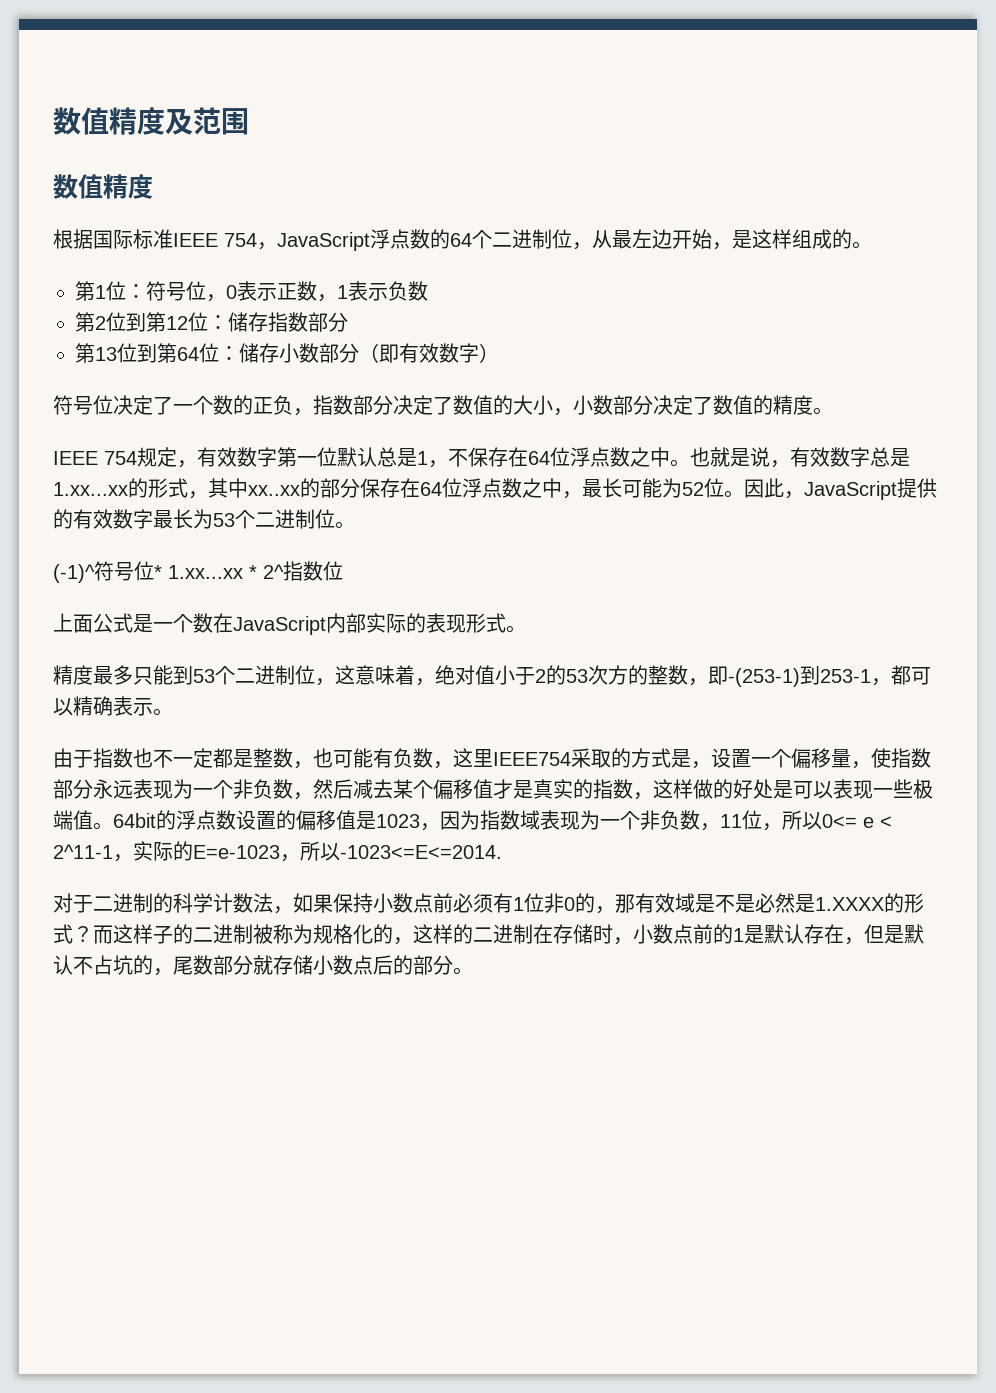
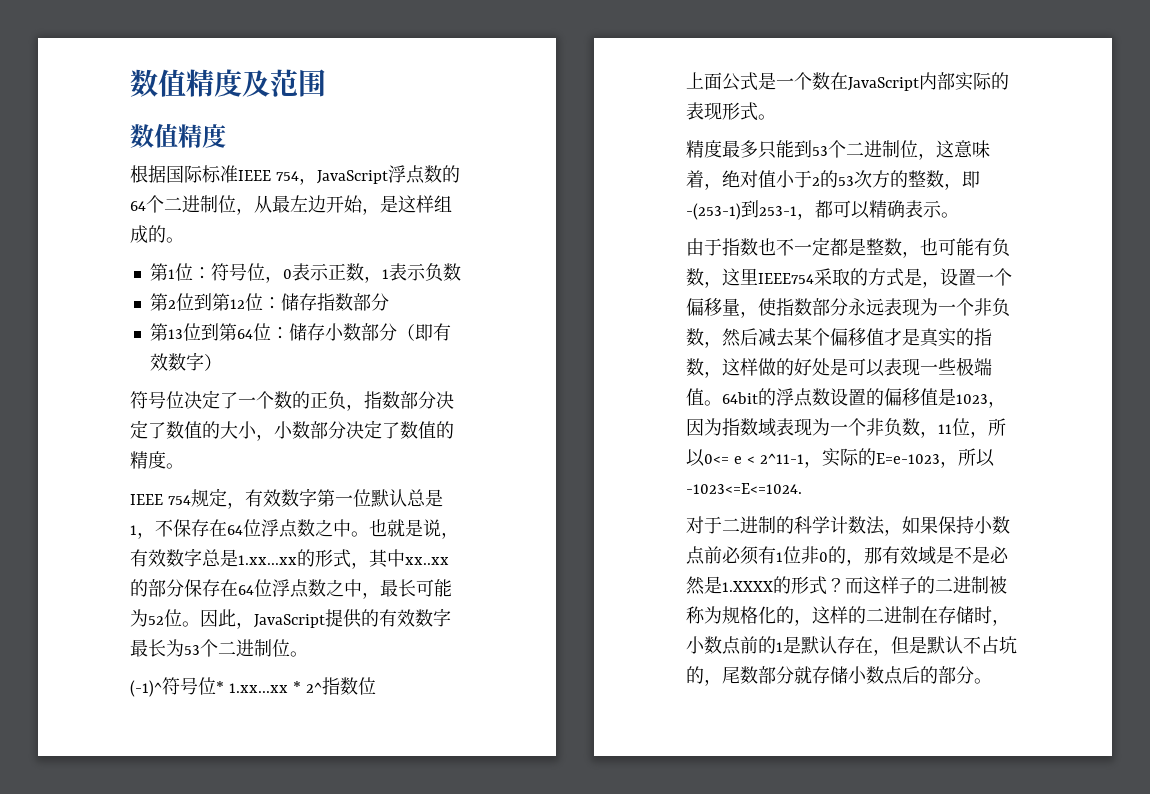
[340,845,502,859] -1023<=E<=2014. -> [686,483,802,494] -1023<=E<=1024.

